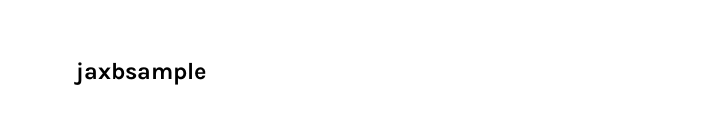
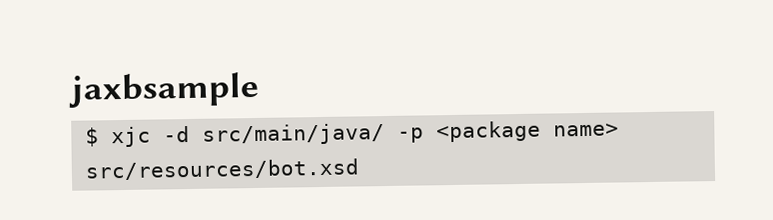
(206, 73) none -> [84,120,619,148] [84,158,360,181] // $ xjc -d src/main/java/ -p <package name> src/resources/bot.xsd

